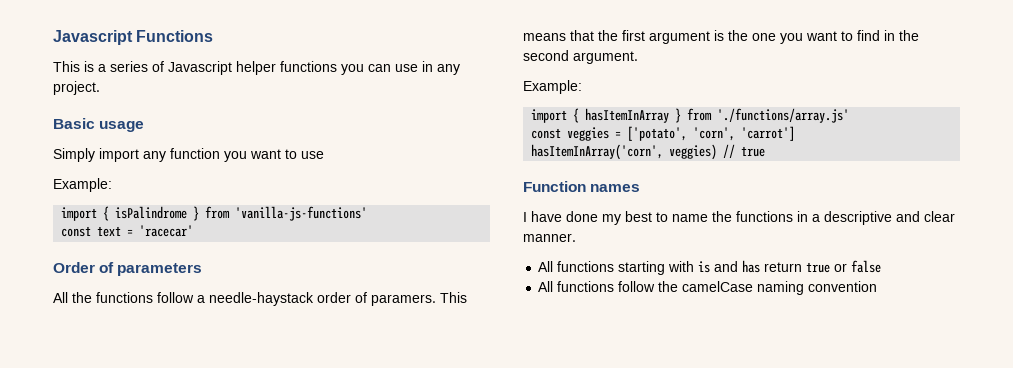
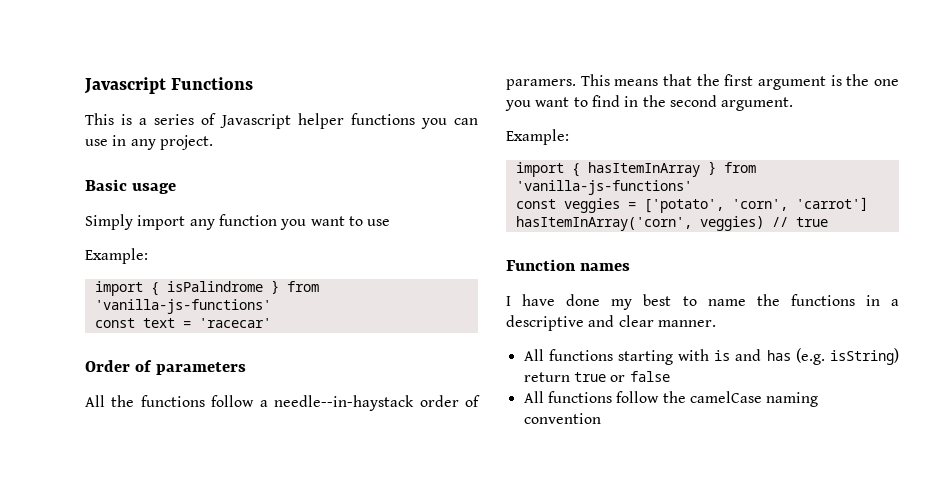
[209,292,314,306] needle-haystack -> [274,395,415,411] needle--in-haystack
[717,108,850,123] './functions/array.js' -> [515,180,692,195] 'vanilla-js-functions'
(761, 266) none -> [795,348,899,365] (e.g. isString)

